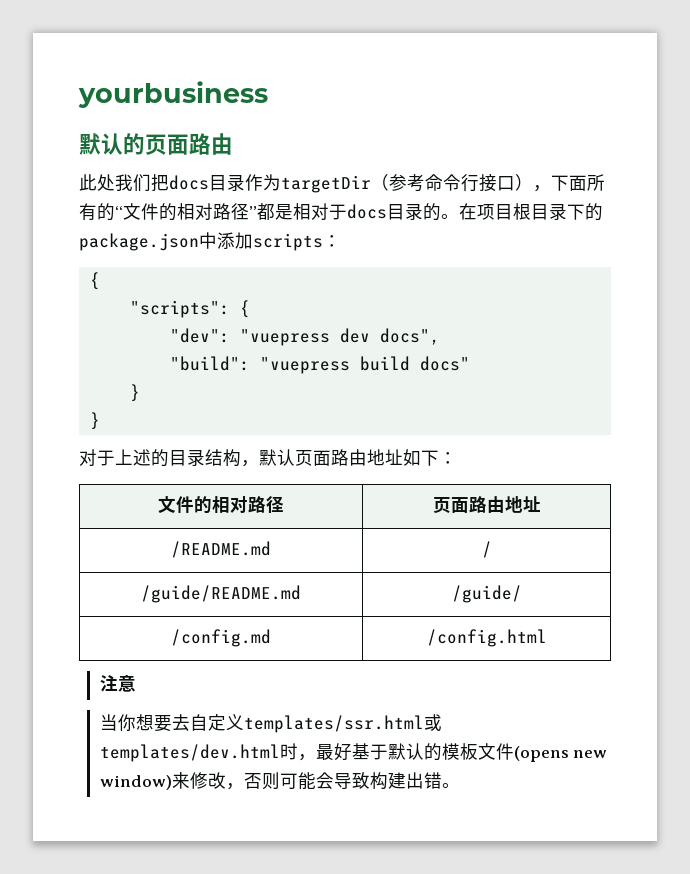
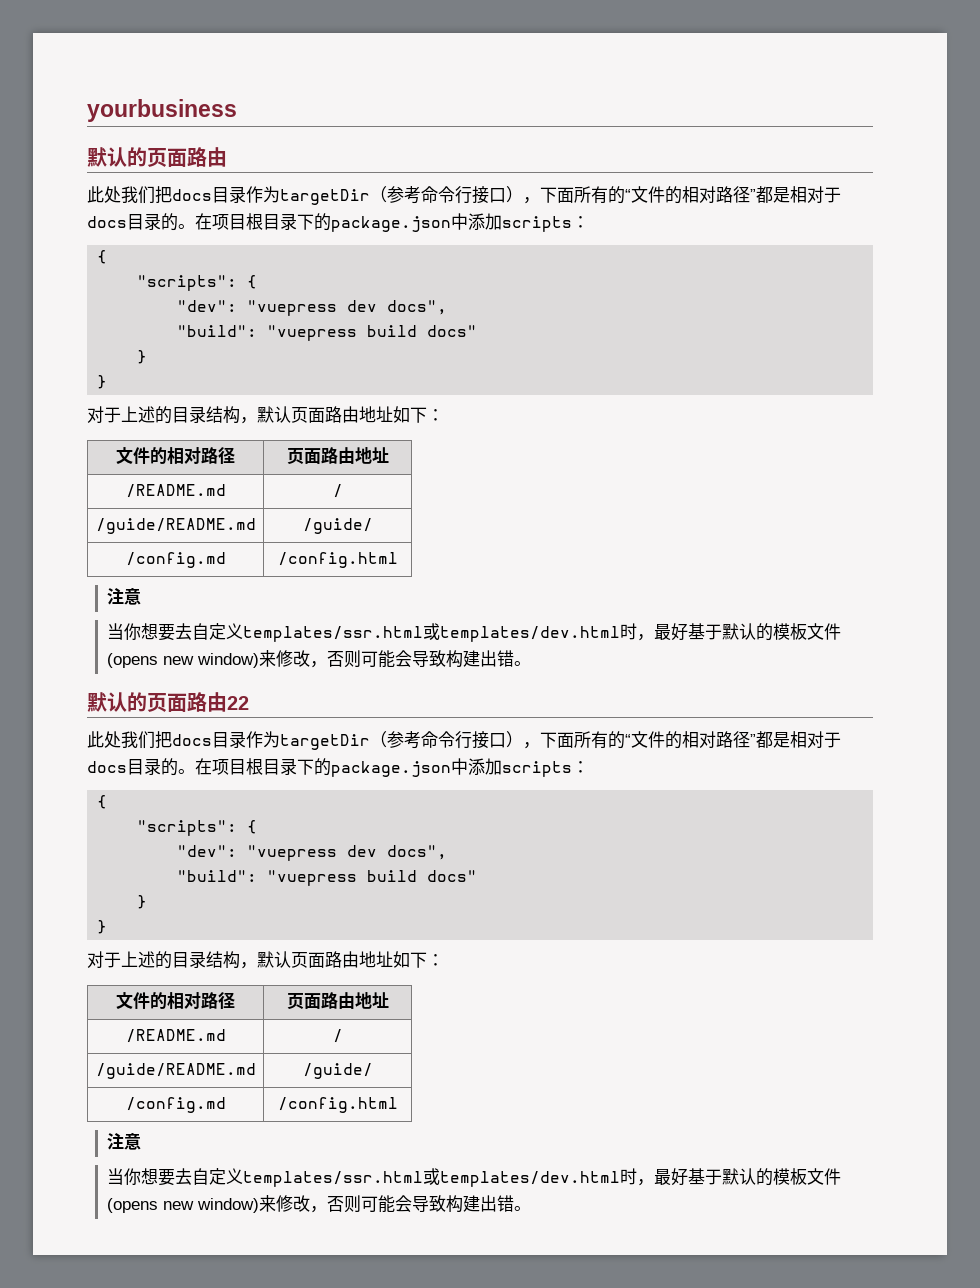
(460, 785) none -> [87,692,249,712] [87,731,841,750] [87,758,589,777] [97,795,108,809] [137,820,258,836] [177,845,448,861] [177,870,478,886] [137,895,148,909] [97,920,108,934] [87,951,444,969] [116,992,235,1010] [286,992,389,1009] [125,1029,226,1043] [332,1029,343,1043] [95,1063,256,1079] [302,1063,373,1079] [125,1097,226,1113] [277,1097,398,1113] [107,1133,142,1150] [107,1168,842,1187] [107,1195,532,1213] // 默认的页面路由22 // 此处我们把docs目录作为targetDir（参考命令行接口），下面所有的“文件的相对路径”都是相对于docs目录的。在项目根目录下的package.json中添加scripts： // { // "scripts": { // "dev": "vuepress dev docs", // "build": "vuepress build docs" // } // } // 对于上述的目录结构，默认页面路由地址如下： // 文件的相对路径 | 页面路由地址 // /README.md | / // /guide/README.md | /guide/ // /config.md | /config.html // 注意 // 当你想要去自定义templates/ssr.html或templates/dev.html时，最好基于默认的模板文件(opens new window)来修改，否则可能会导致构建出错。

